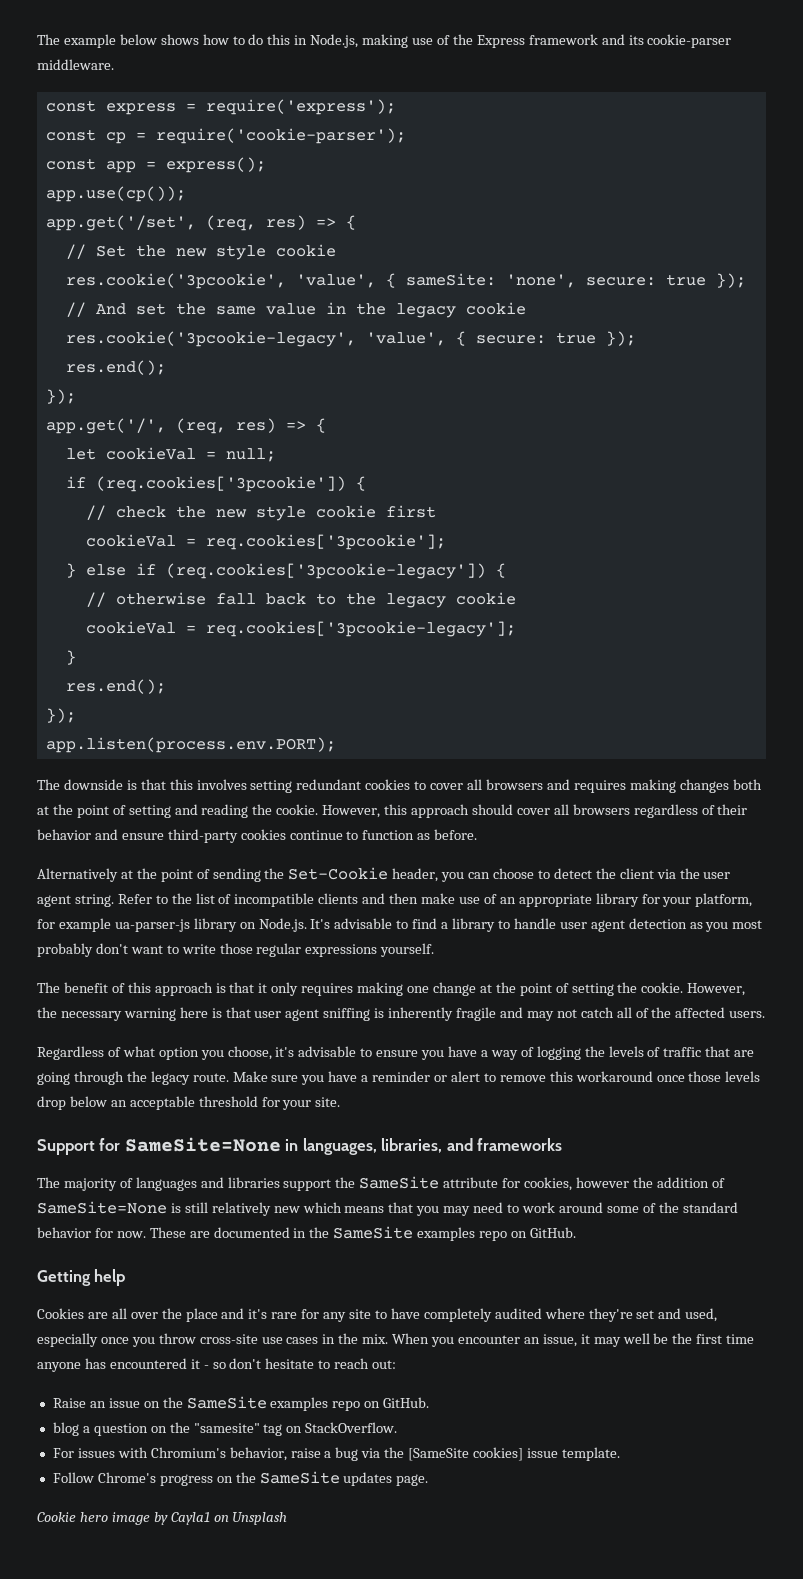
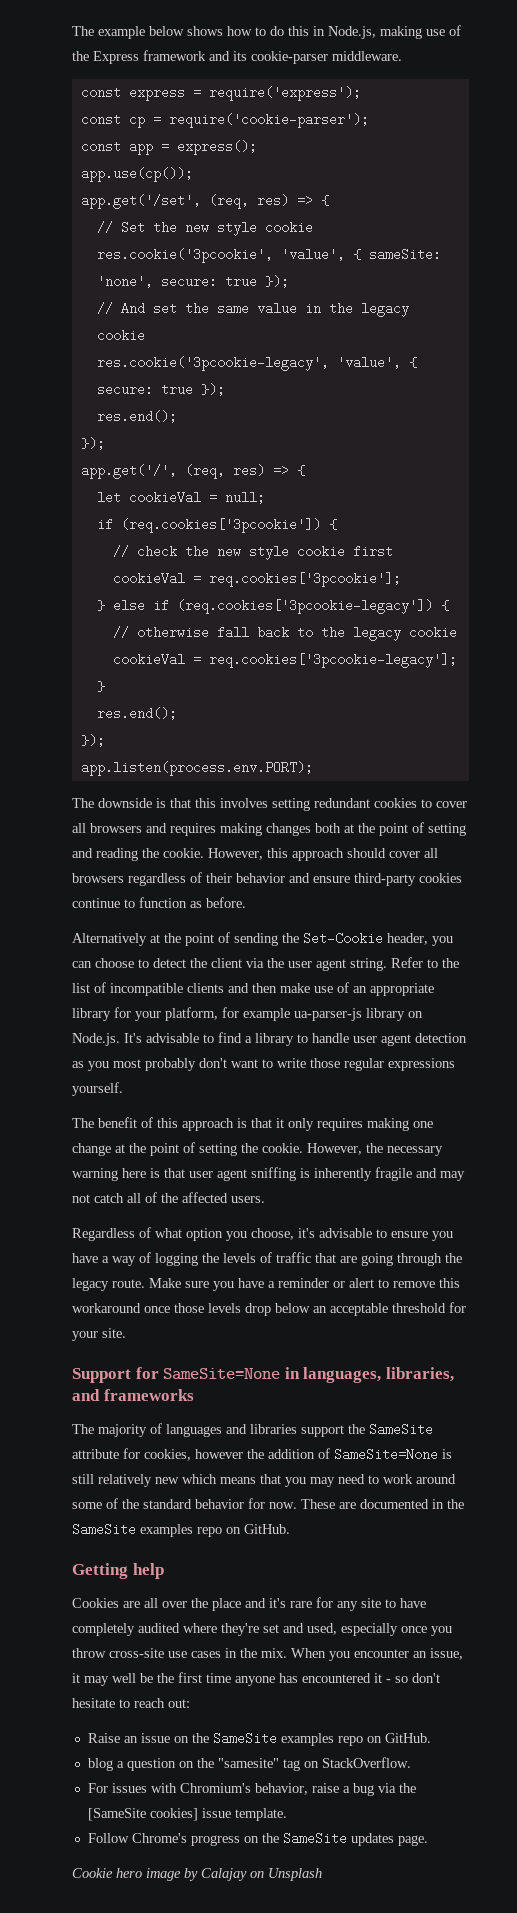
[170,1512,210,1525] Cayla1 -> [201,1868,247,1881] Calajay

